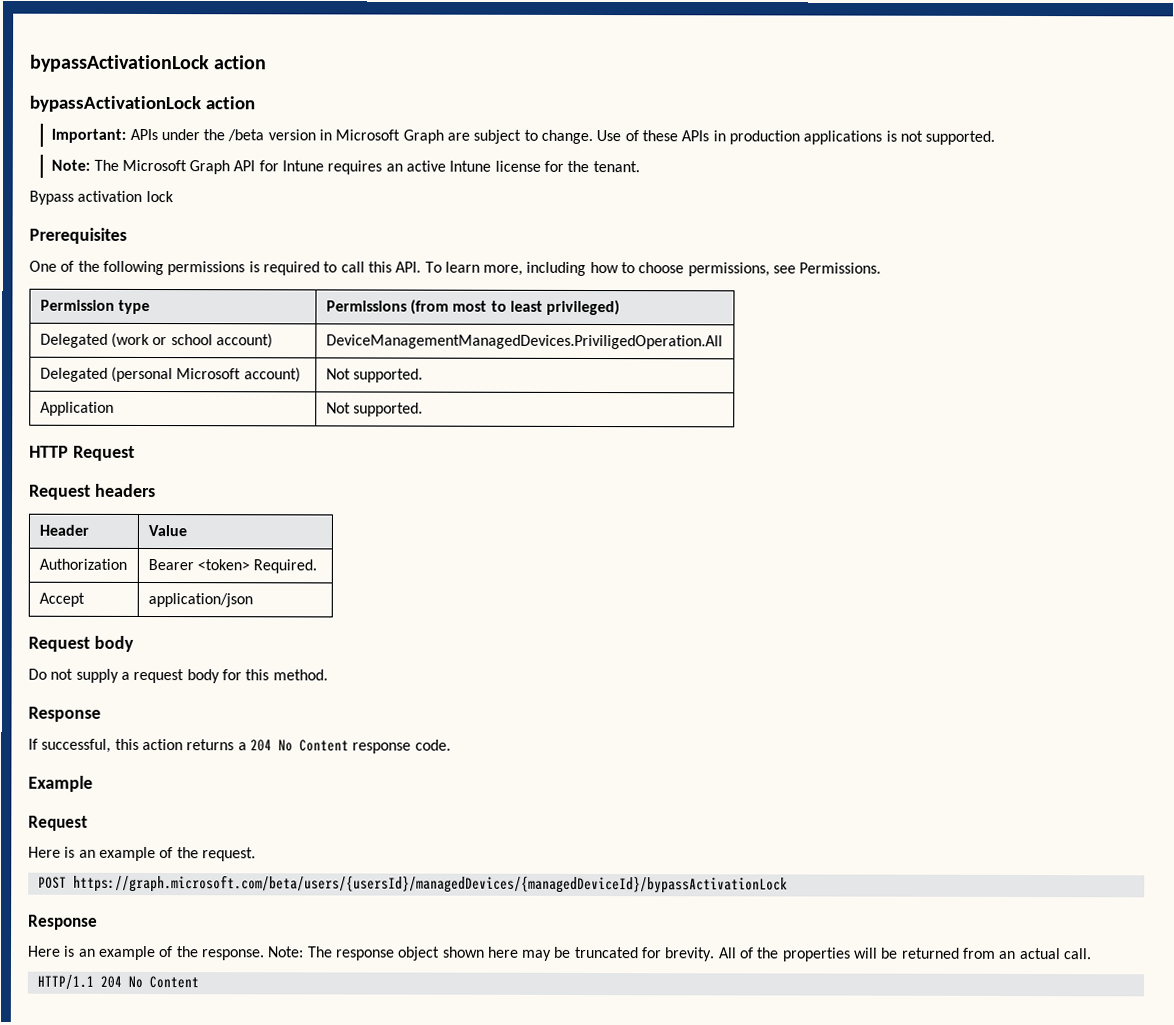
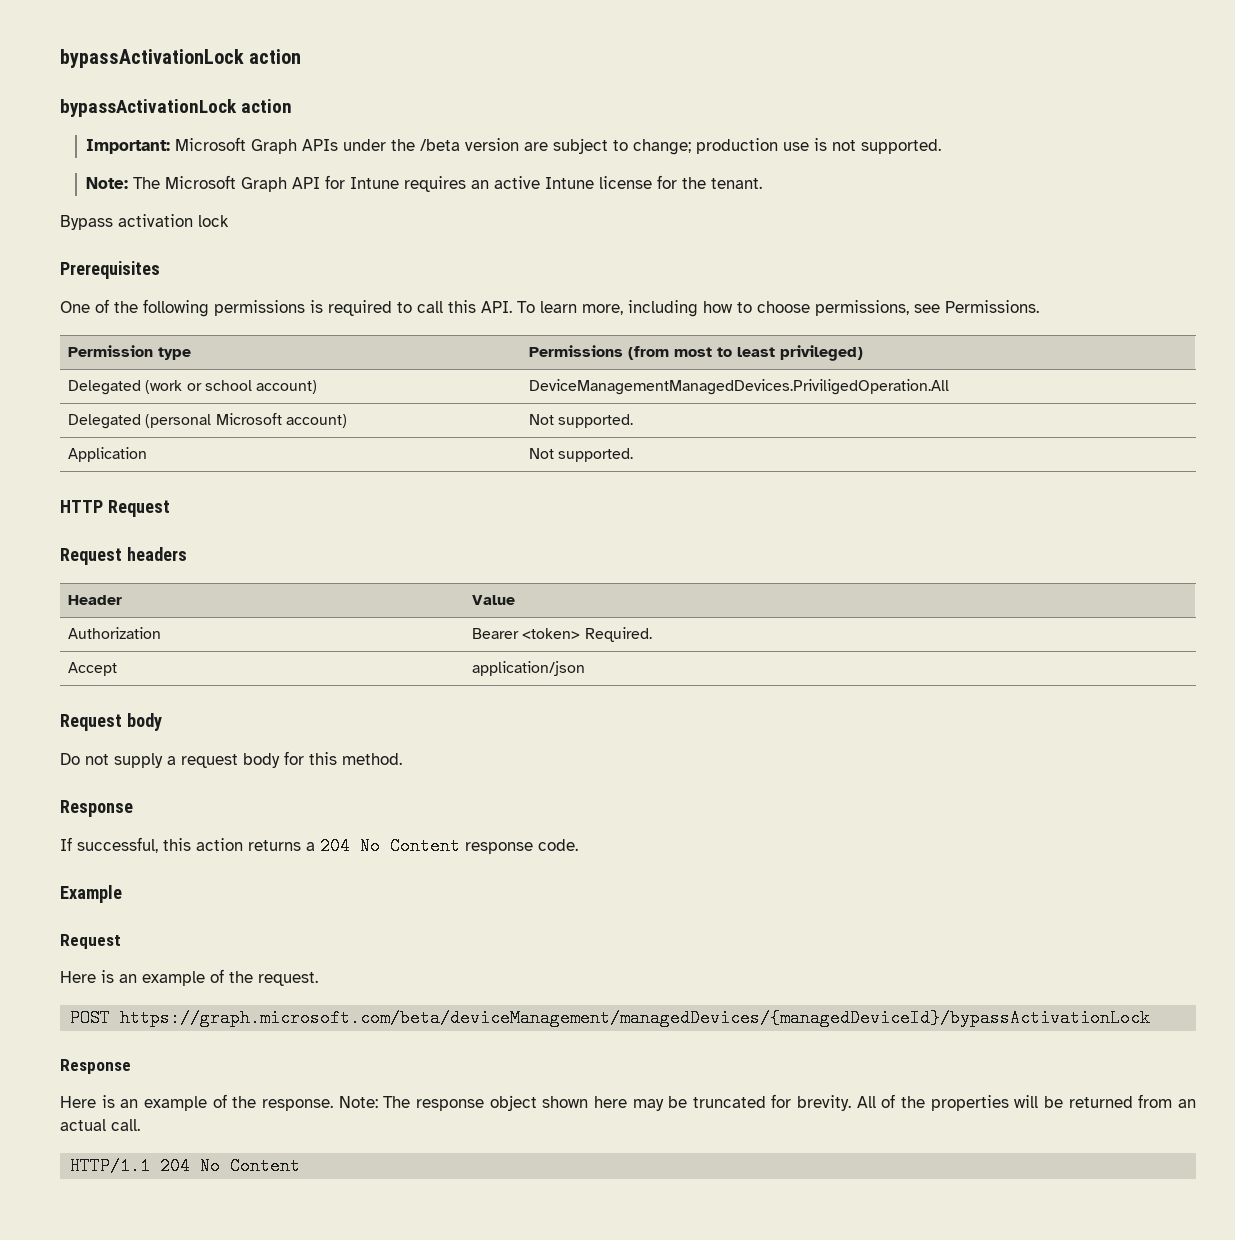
(127, 135) none -> [175,137,298,154] Microsoft Graph
[319,129,883,145] in Microsoft Graph are subject to change. Use of these APIs in production applications -> [524,138,810,155] are subject to change; production use
[72,874,788,894] https://graph.microsoft.com/beta/users/{usersId}/managedDevices/{managedDeviceId}/bypassActivationLock -> [120,1009,1151,1027] https://graph.microsoft.com/beta/deviceManagement/managedDevices/{managedDeviceId}/bypassActivationLock

